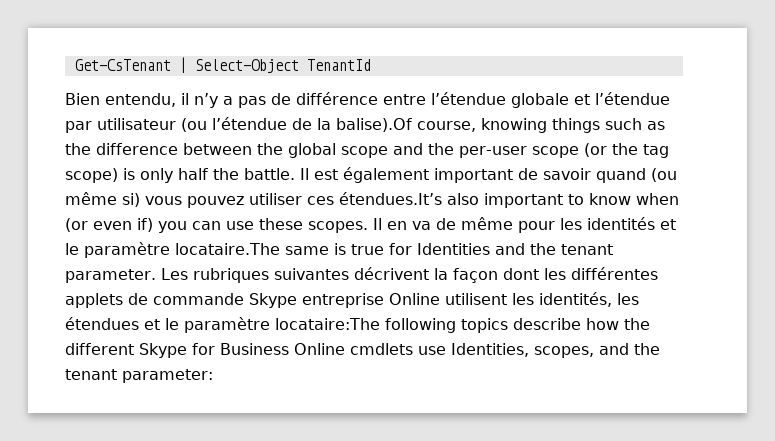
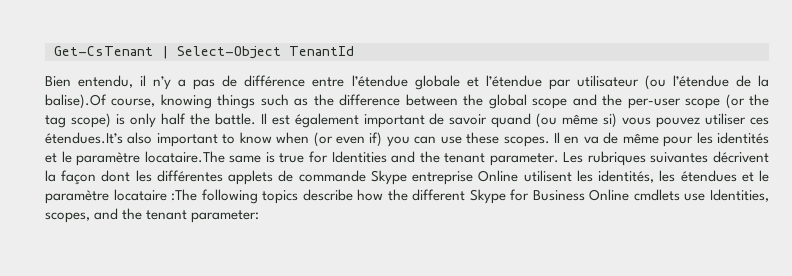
[275,318,380,330] locataire:The -> [113,189,198,201] locataire :The

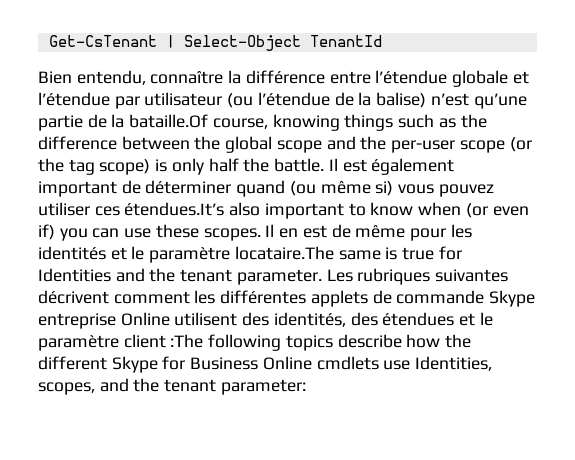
[140,75,238,90] il n’y a pas de -> [150,70,242,84] connaître la
[45,94,107,109] balise).Of -> [376,92,527,109] [38,114,209,131] balise) n’est qu’une partie de la bataille.Of
[449,114,488,125] savoir -> [145,180,232,194] déterminer
[583,136,599,144] va -> [302,225,327,238] est
[45,170,131,185] la façon dont -> [113,291,190,304] comment
[576,170,676,183] les identités, les -> [242,312,378,327] des identités, des
[113,189,167,201] locataire -> [123,334,166,348] client

